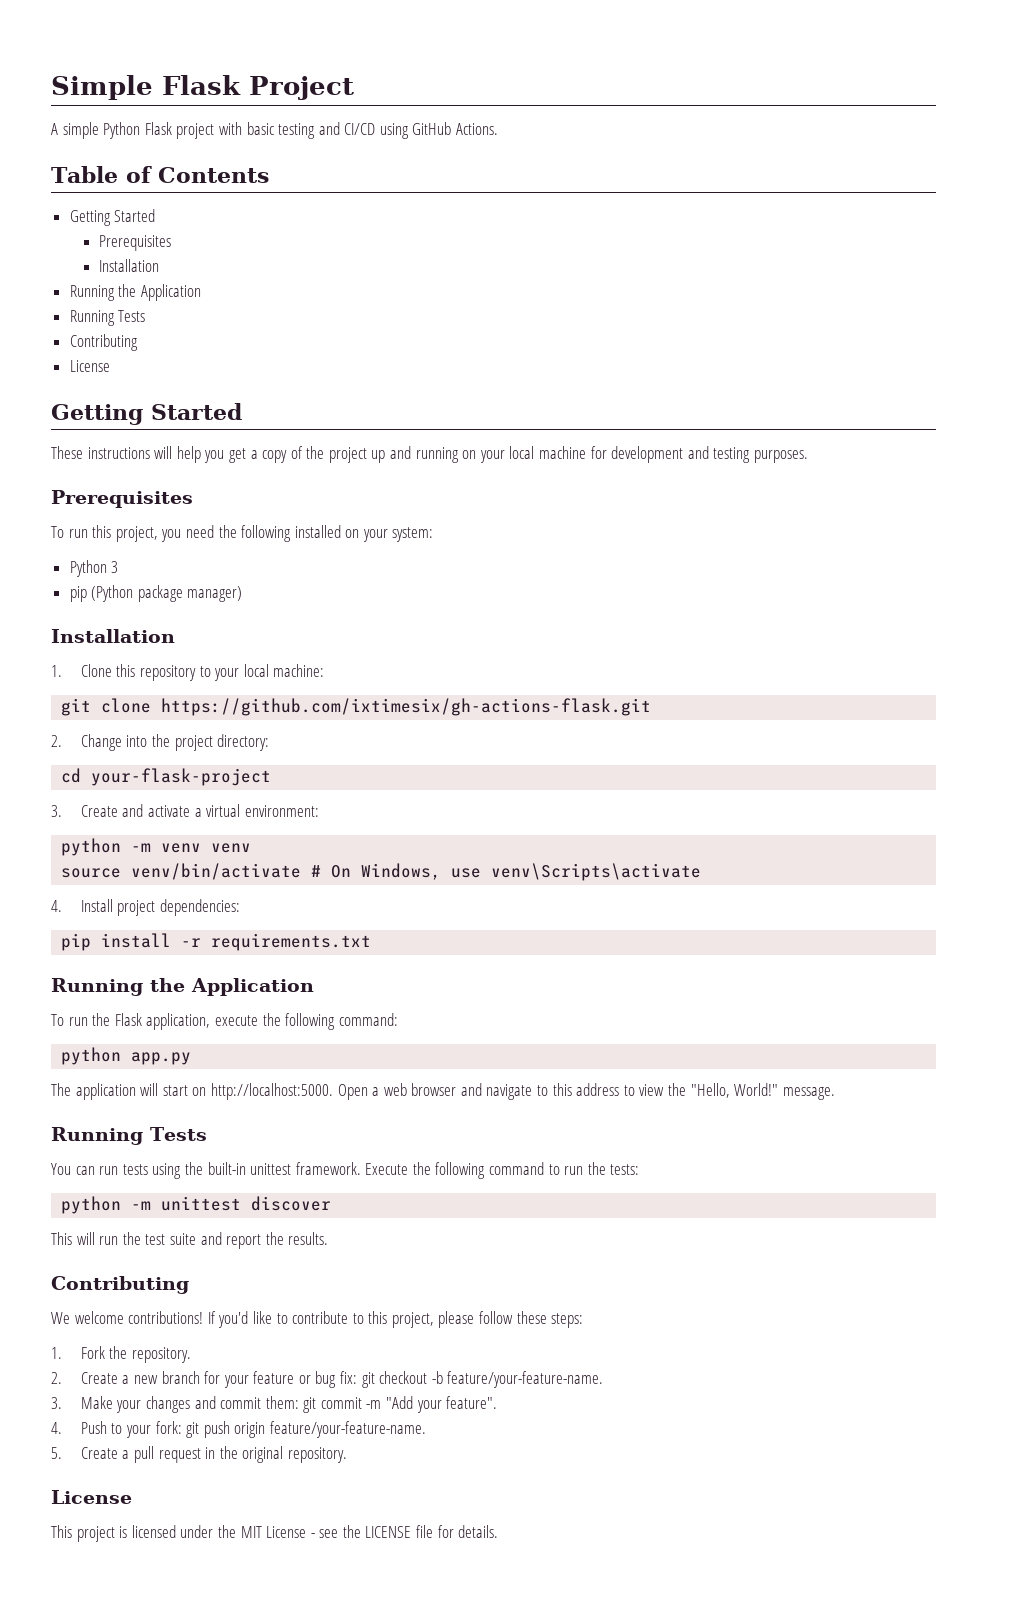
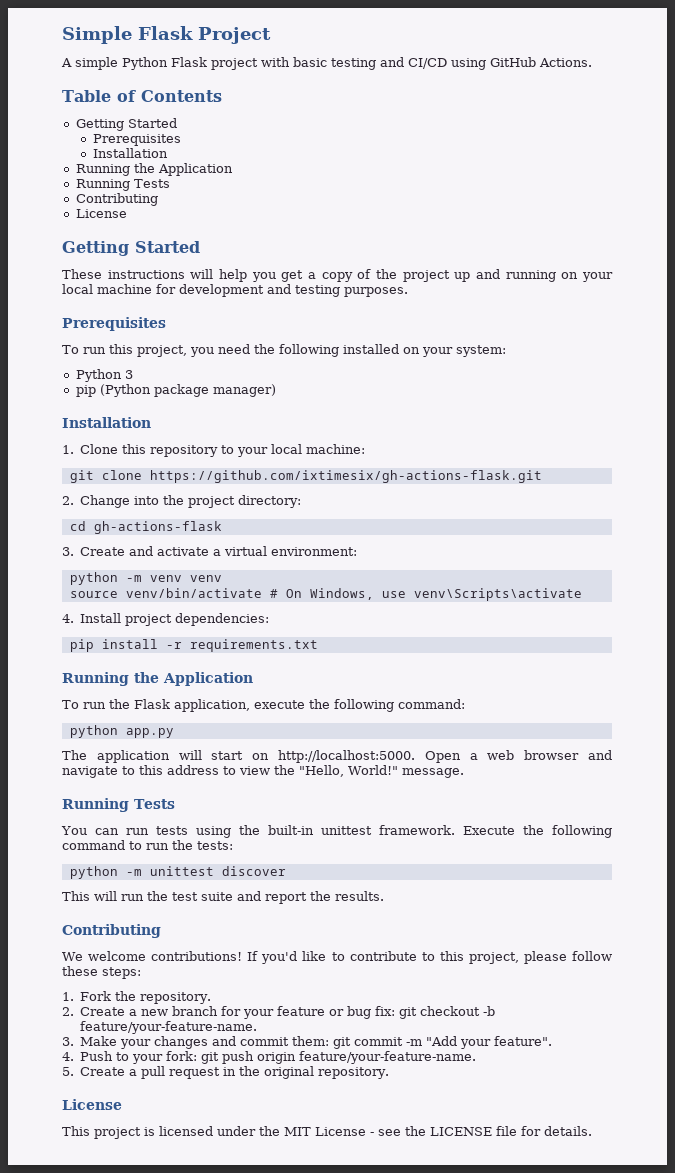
[91,768,272,786] your-flask-project -> [93,521,222,534] gh-actions-flask

